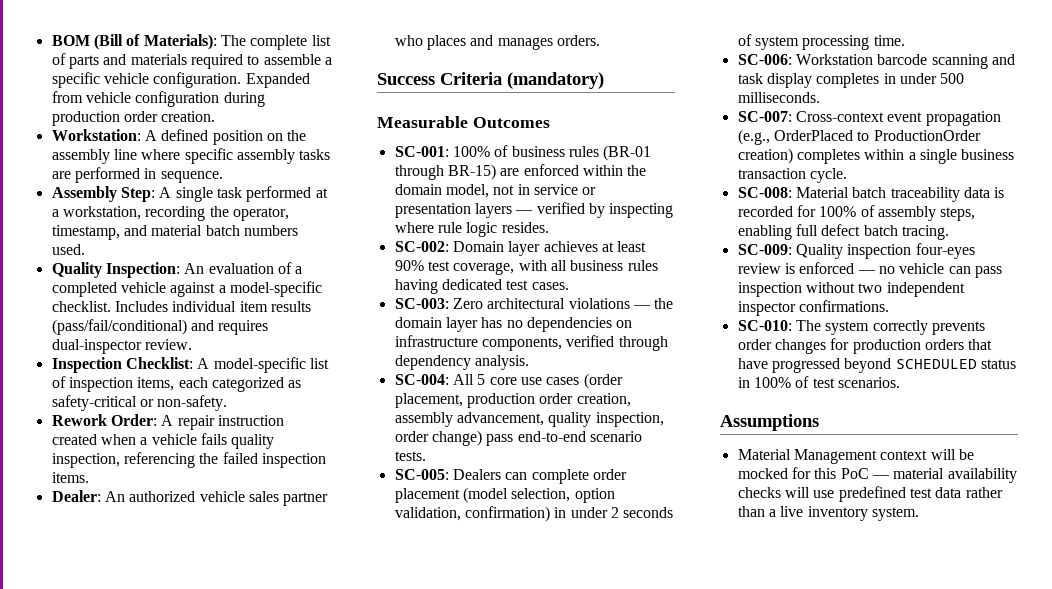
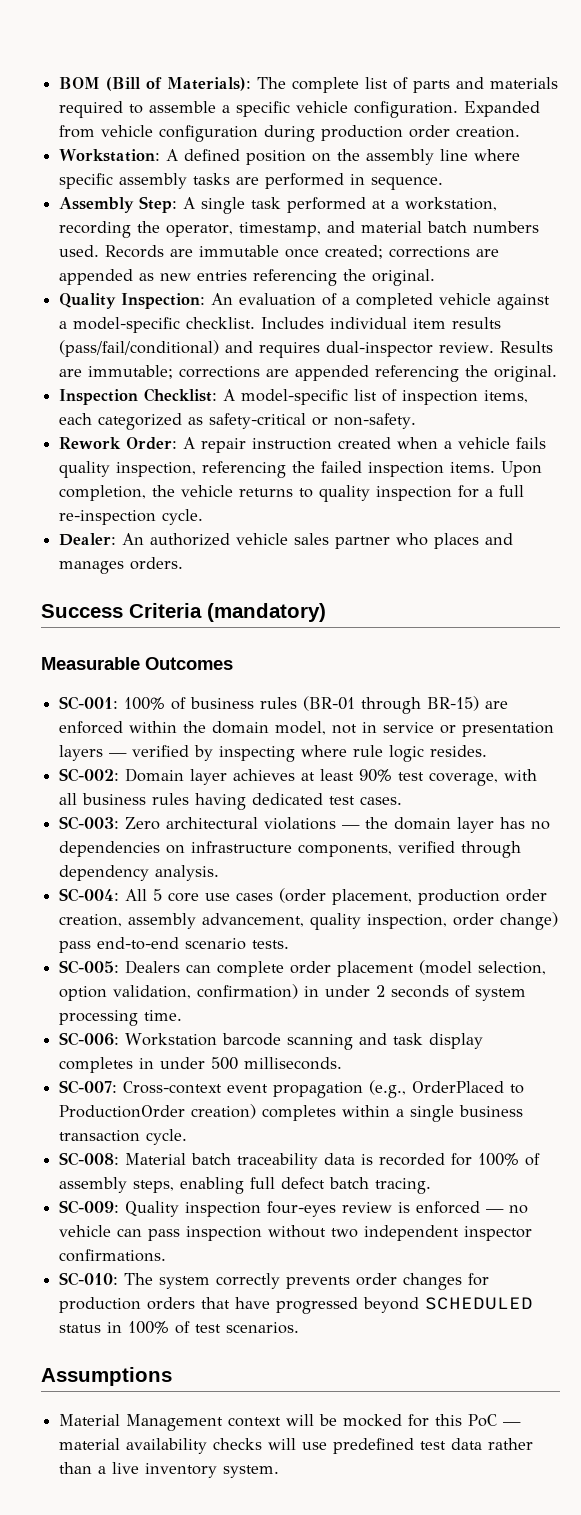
(85, 249) none -> [105,245,500,259] [59,269,436,286] Records are immutable once created; corrections are appended as new entries referencing the original.
(192, 344) none -> [500,341,554,353] [59,365,558,382] Results are immutable; corrections are appended referencing the original.
(89, 477) none -> [501,461,543,477] [59,485,525,502] [59,509,204,525] Upon completion, the vehicle returns to quality inspection for a full re-inspection cycle.

